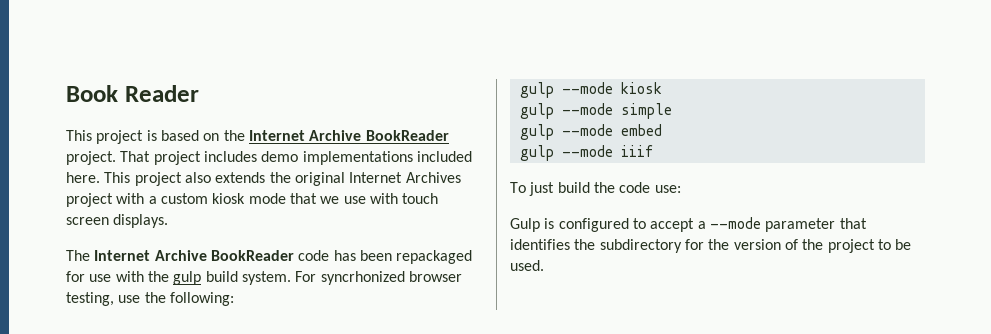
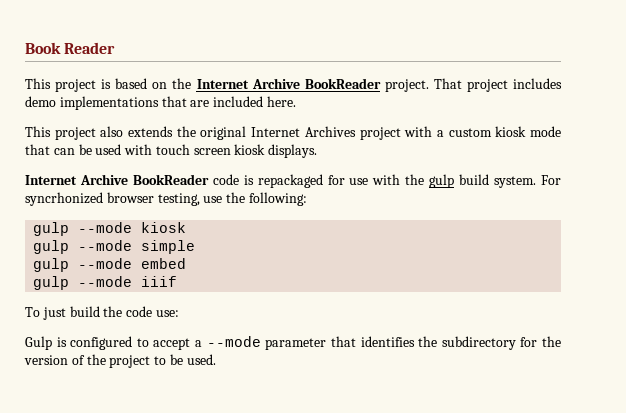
(413, 158) none -> [161,96,210,107] that are
(100, 177) none -> (296, 101) //
[320,196,366,204] we use -> [53,144,122,155] can be used
(109, 221) none -> [234,144,266,155] kiosk
[66,250,90,261] The -> (318, 151) none
[333,250,392,261] has been -> [243,175,254,185] is

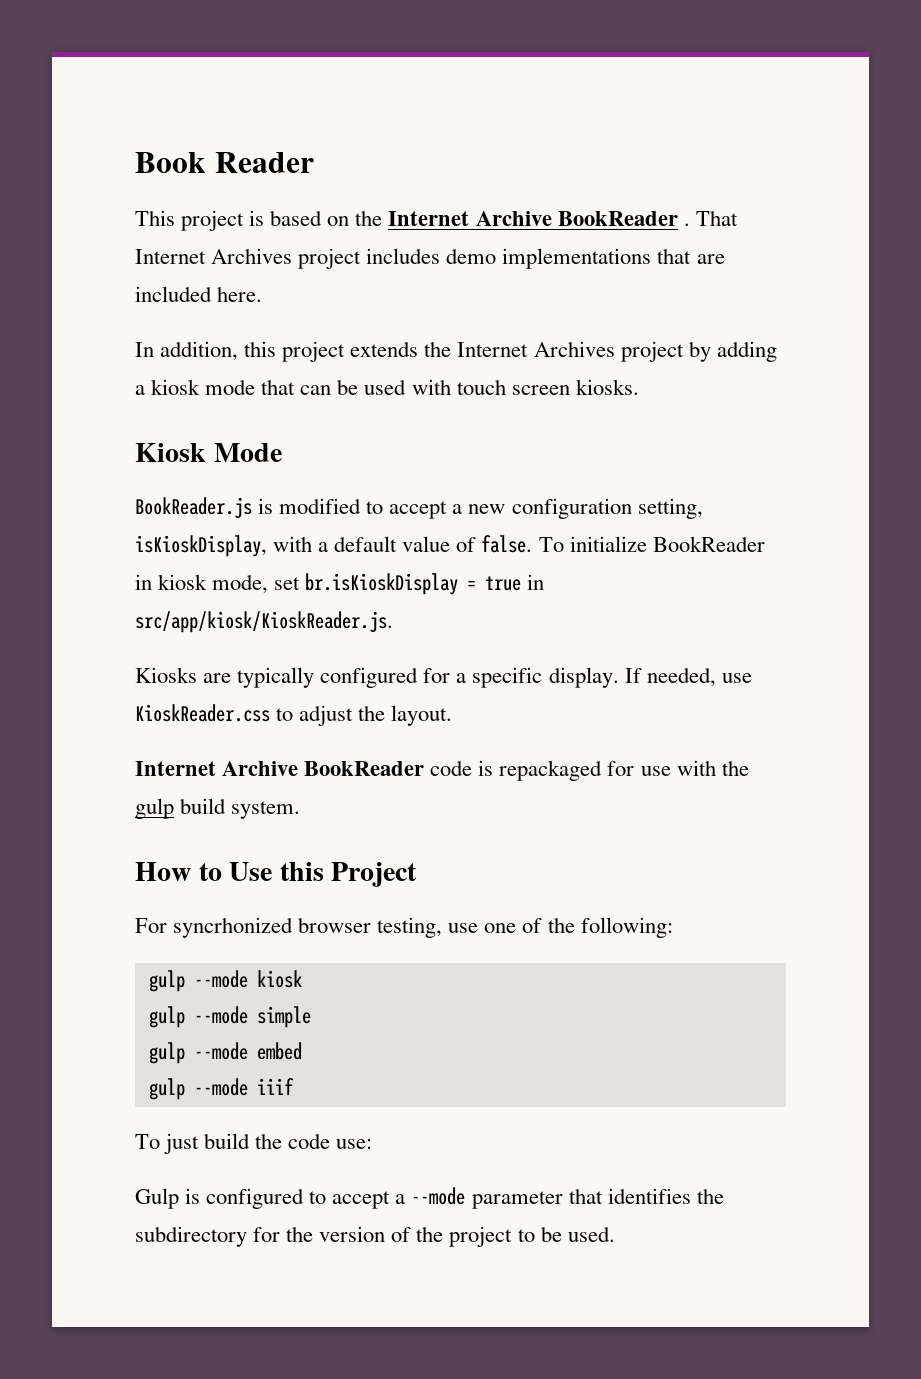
[384,78,462,92] project. That -> [683,210,738,226] [135,248,293,264] . That Internet Archives
[25,126,124,140] This project also -> [135,341,346,362] In addition, this project
[200,126,492,140] original Internet Archives project with a custom -> [457,341,777,362] [135,385,145,395] Internet Archives project by adding a
[234,144,318,158] kiosk displays. -> [575,379,639,395] [135,443,282,462] [135,497,703,519] [135,535,765,557] [135,573,545,595] [135,611,393,633] [135,667,752,688] [135,704,453,726] kiosks. // Kiosk Mode // BookReader.js is modified to accept a new configuration setting, isKioskDisplay, with a default value of false. To initialize BookReader in kiosk mode, set br.isKioskDisplay = true in src/app/kiosk/KioskReader.js. // Kiosks are typically configured for a specific display. If needed, use KioskReader.css to adjust the layout.
(537, 182) none -> [135,862,418,887] // How to Use this Project //
(223, 199) none -> [484,918,543,933] one of

